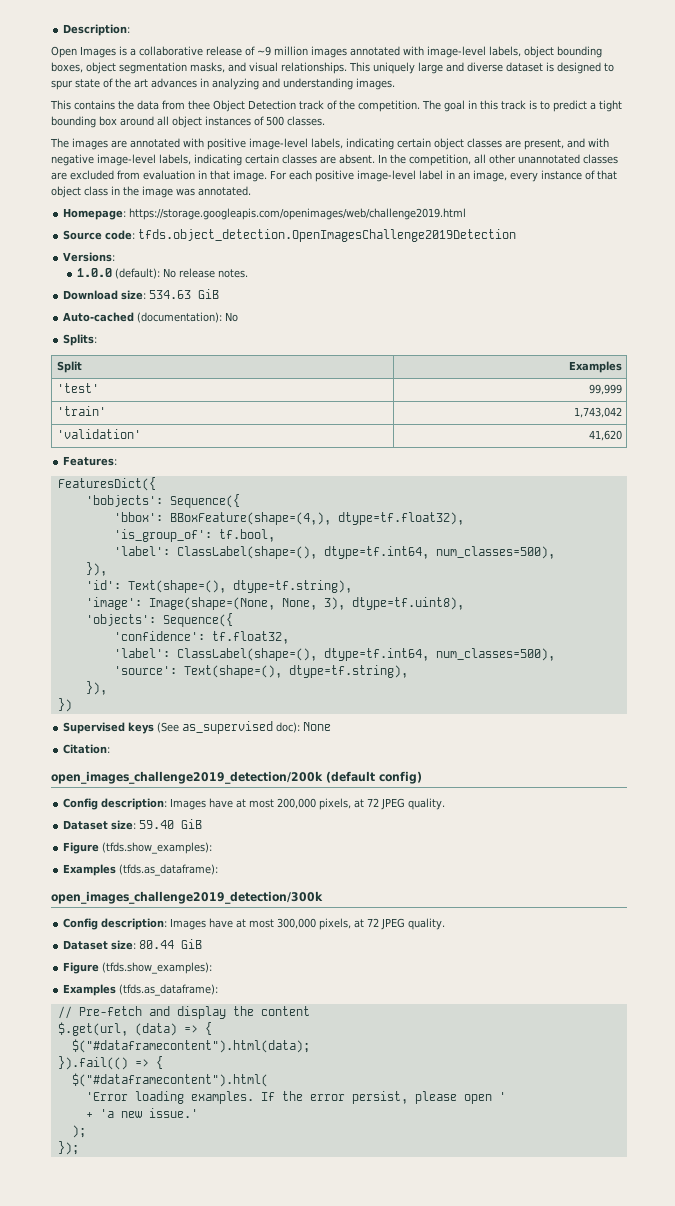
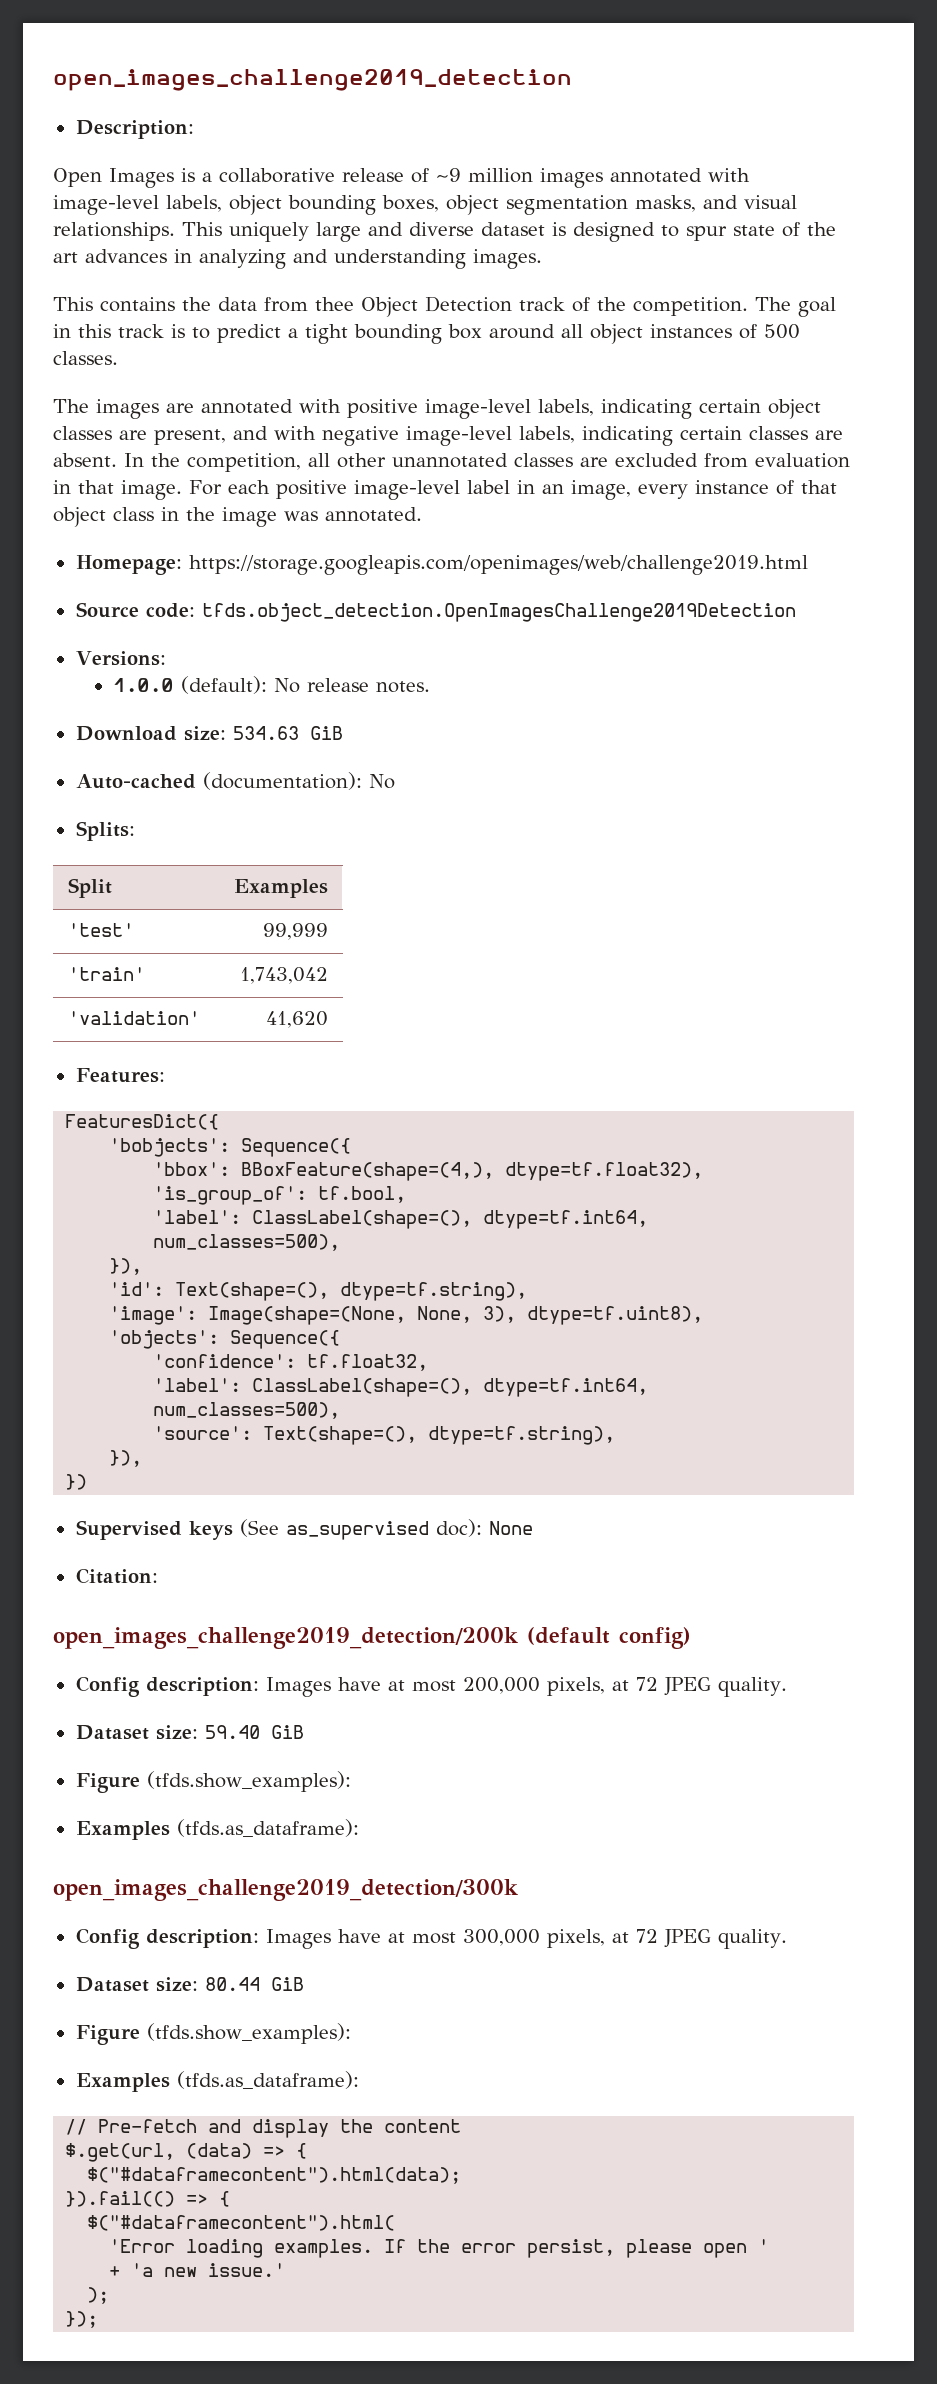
(63, 30) none -> [53,69,572,91] open_images_challenge2019_detection //

